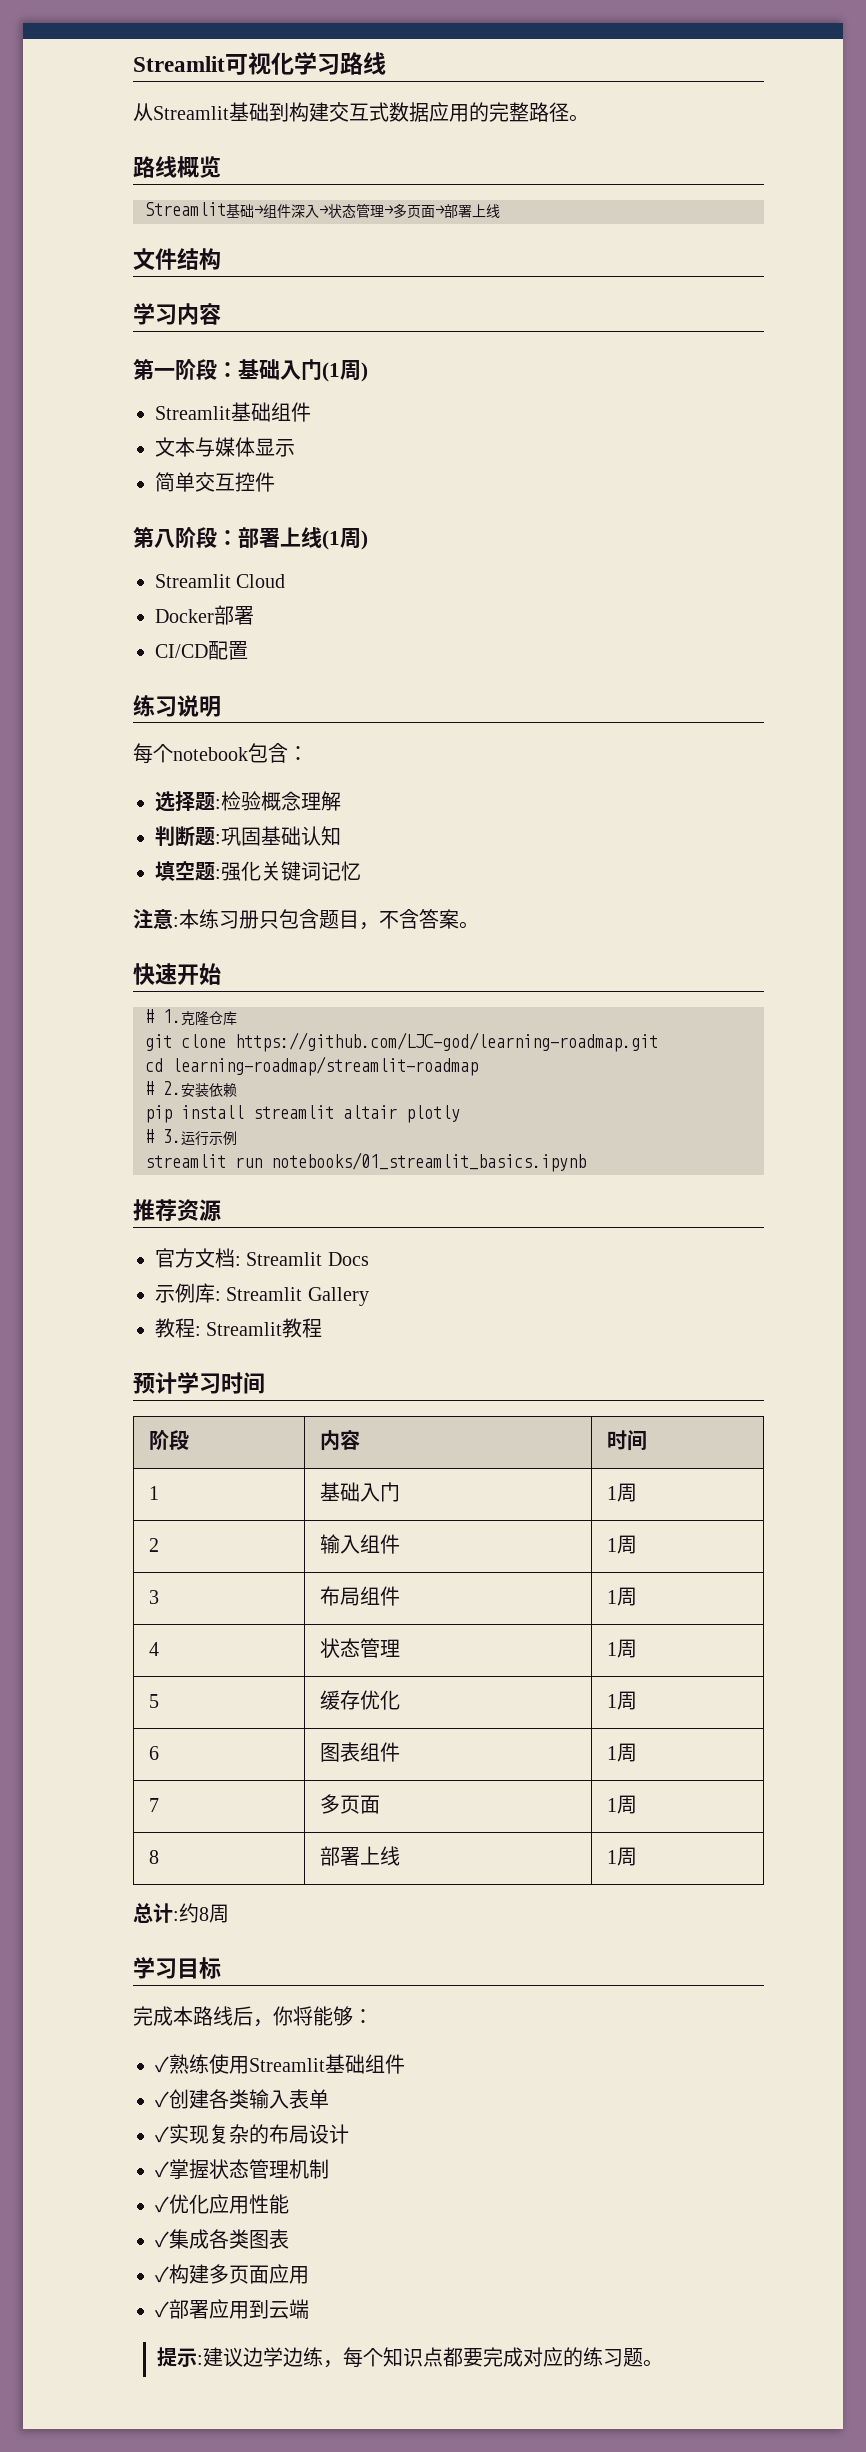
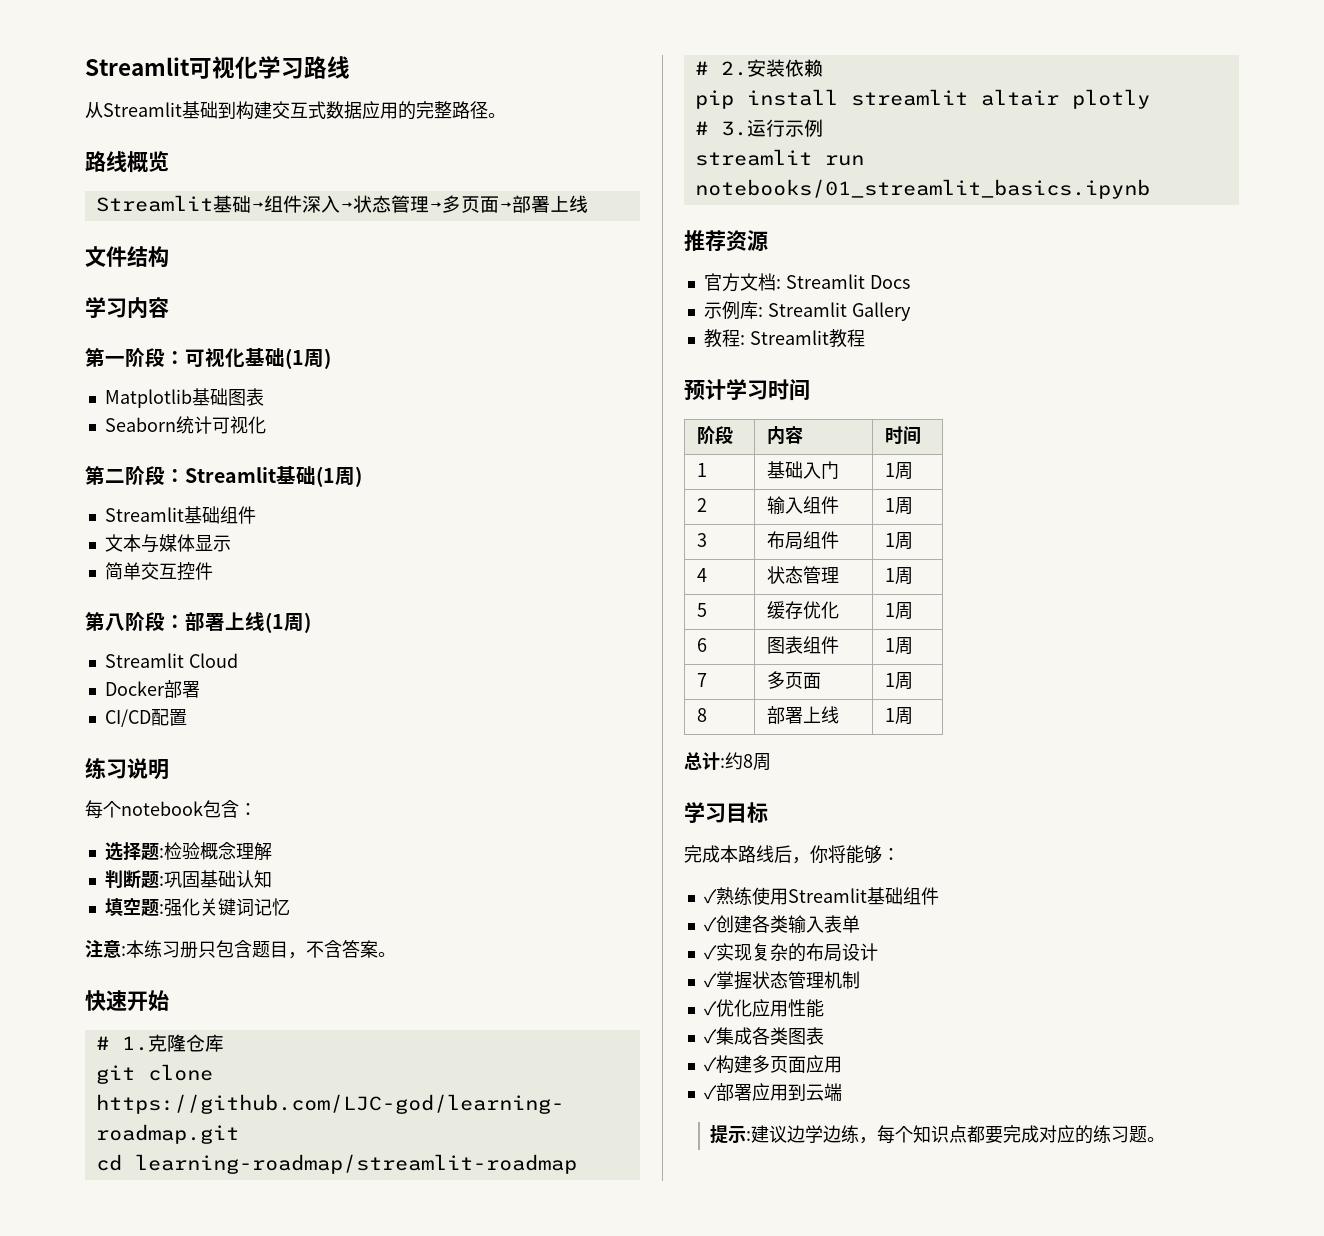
[238,359,322,380] 基础入门 -> [185,347,331,369] [104,388,264,408] [104,416,266,434] [85,465,316,485] 可视化基础(1周) // Matplotlib基础图表 // Seaborn统计可视化 // 第二阶段：Streamlit基础

